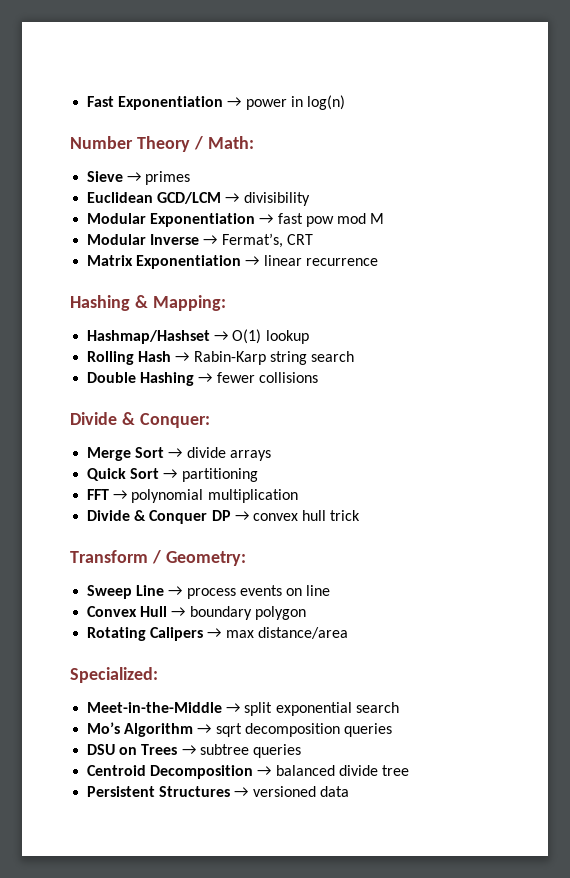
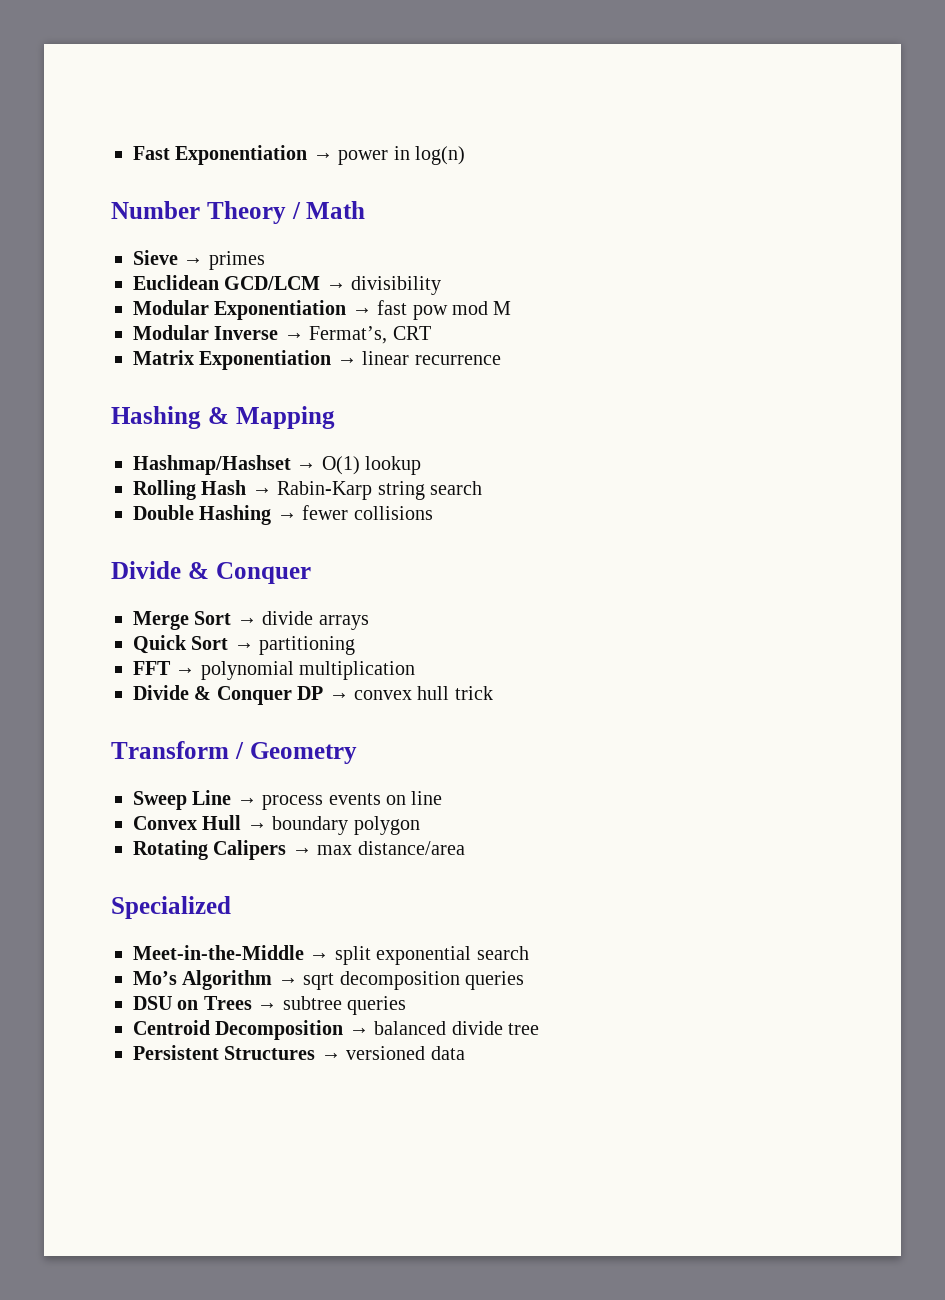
[207,136,254,149] Math: -> [306,201,366,219] Math
[152,295,226,311] Mapping: -> [235,406,335,429] Mapping
[139,413,210,428] Conquer: -> [215,562,311,584] Conquer
[165,551,246,566] Geometry: -> [249,742,357,764] Geometry
[70,667,158,683] Specialized: -> [111,896,231,919] Specialized

